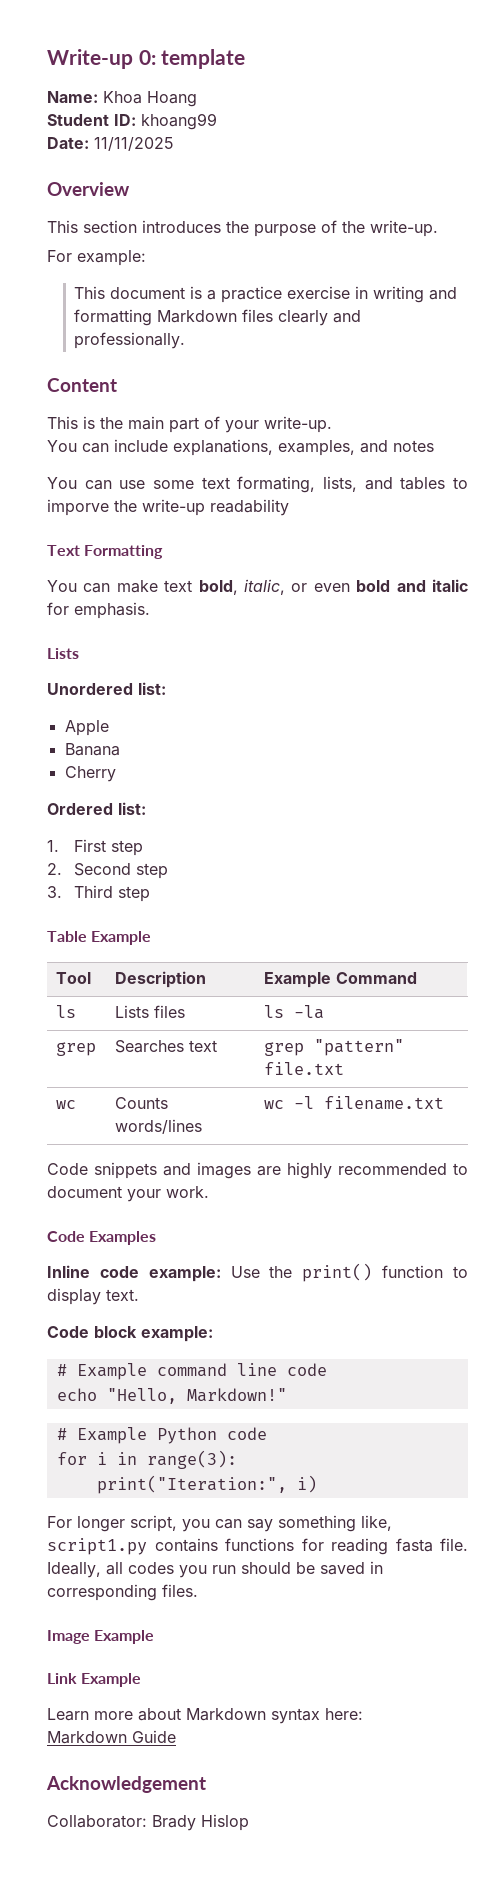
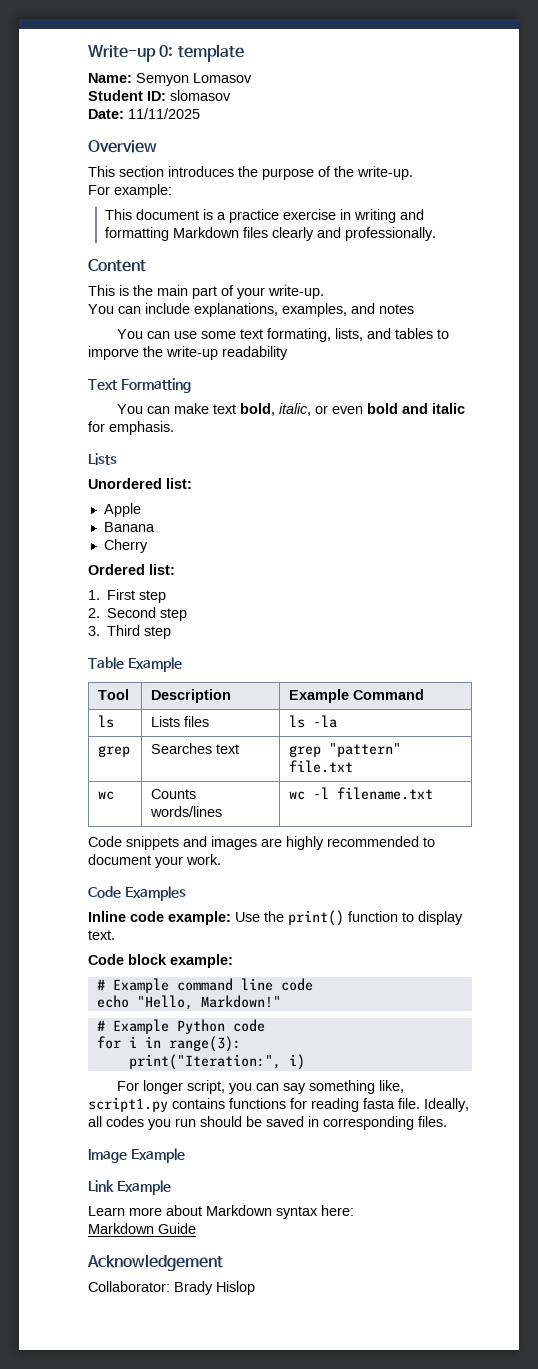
[103,91,197,107] Khoa Hoang -> [136,73,252,86] Semyon Lomasov
[141,113,217,130] khoang99 -> [170,90,231,101] slomasov

